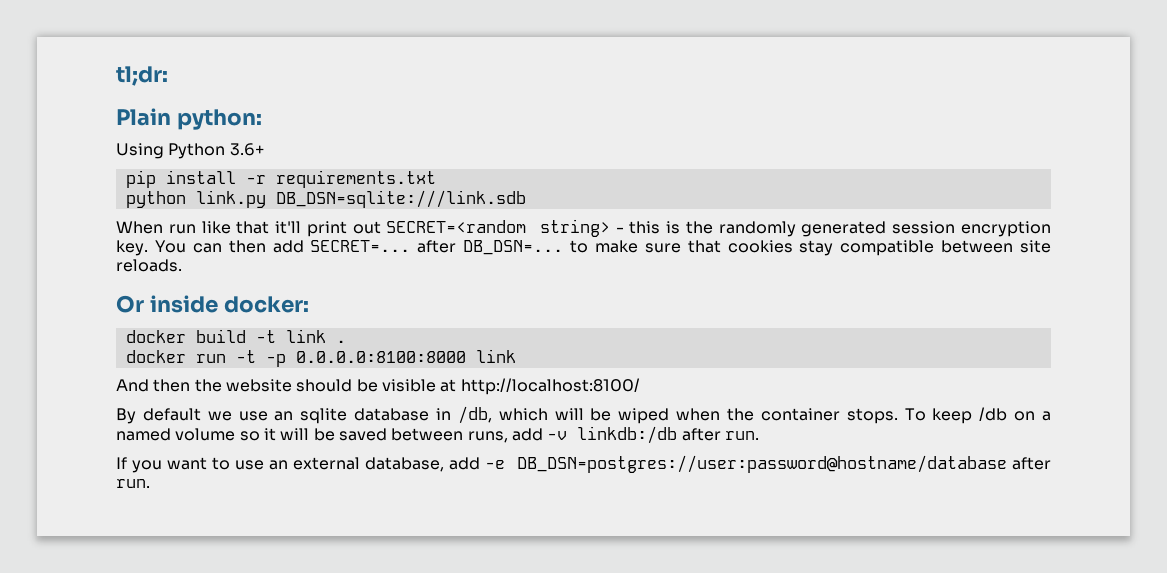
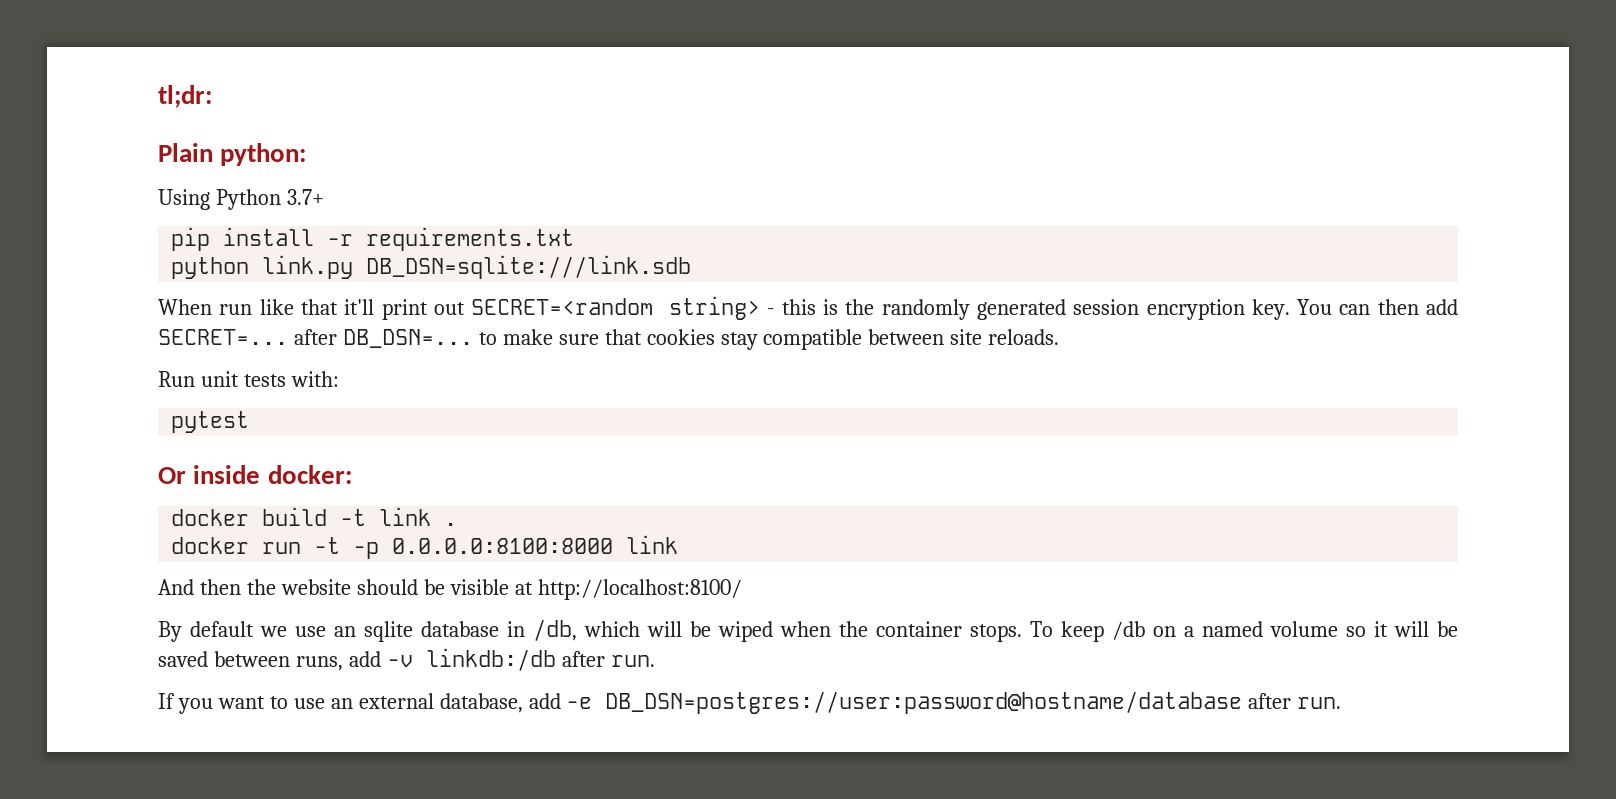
[229,143,264,156] 3.6+ -> [286,189,324,205] 3.7+
(182, 265) none -> [158,371,339,387] [171,411,250,433] // Run unit tests with: // pytest

